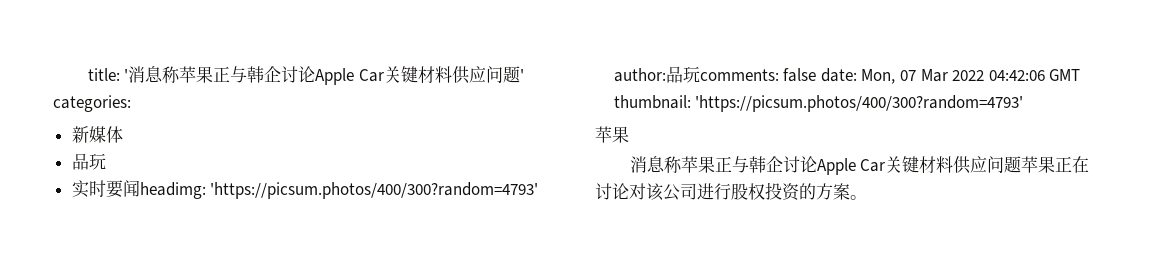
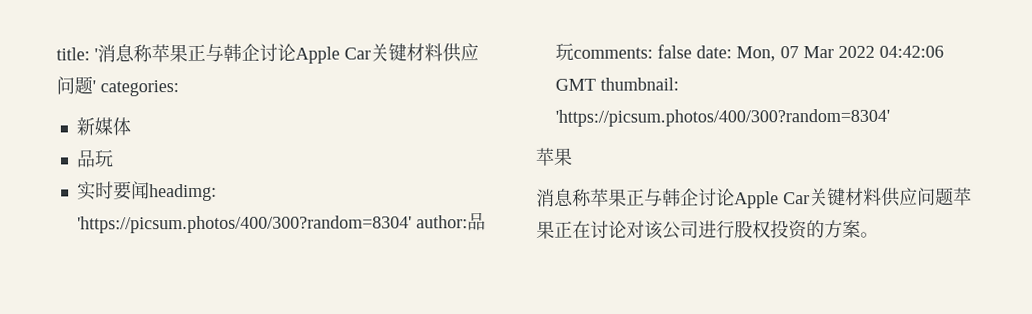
[210,182,539,199] 'https://picsum.photos/400/300?random=4793' -> [76,215,412,234] 'https://picsum.photos/400/300?random=8304'
[695,95,1024,112] 'https://picsum.photos/400/300?random=4793' -> [554,108,890,127] 'https://picsum.photos/400/300?random=8304'

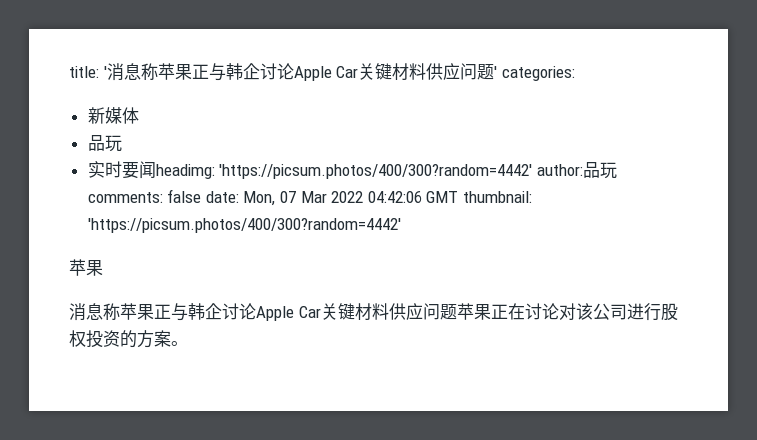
[76,215,412,234] 'https://picsum.photos/400/300?random=8304' -> [219,164,533,179] 'https://picsum.photos/400/300?random=4442'
[554,108,890,127] 'https://picsum.photos/400/300?random=8304' -> [87,218,401,233] 'https://picsum.photos/400/300?random=4442'

